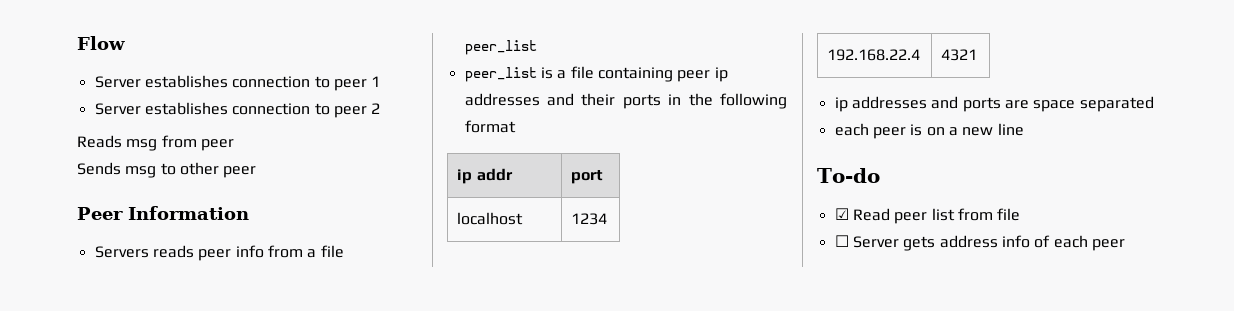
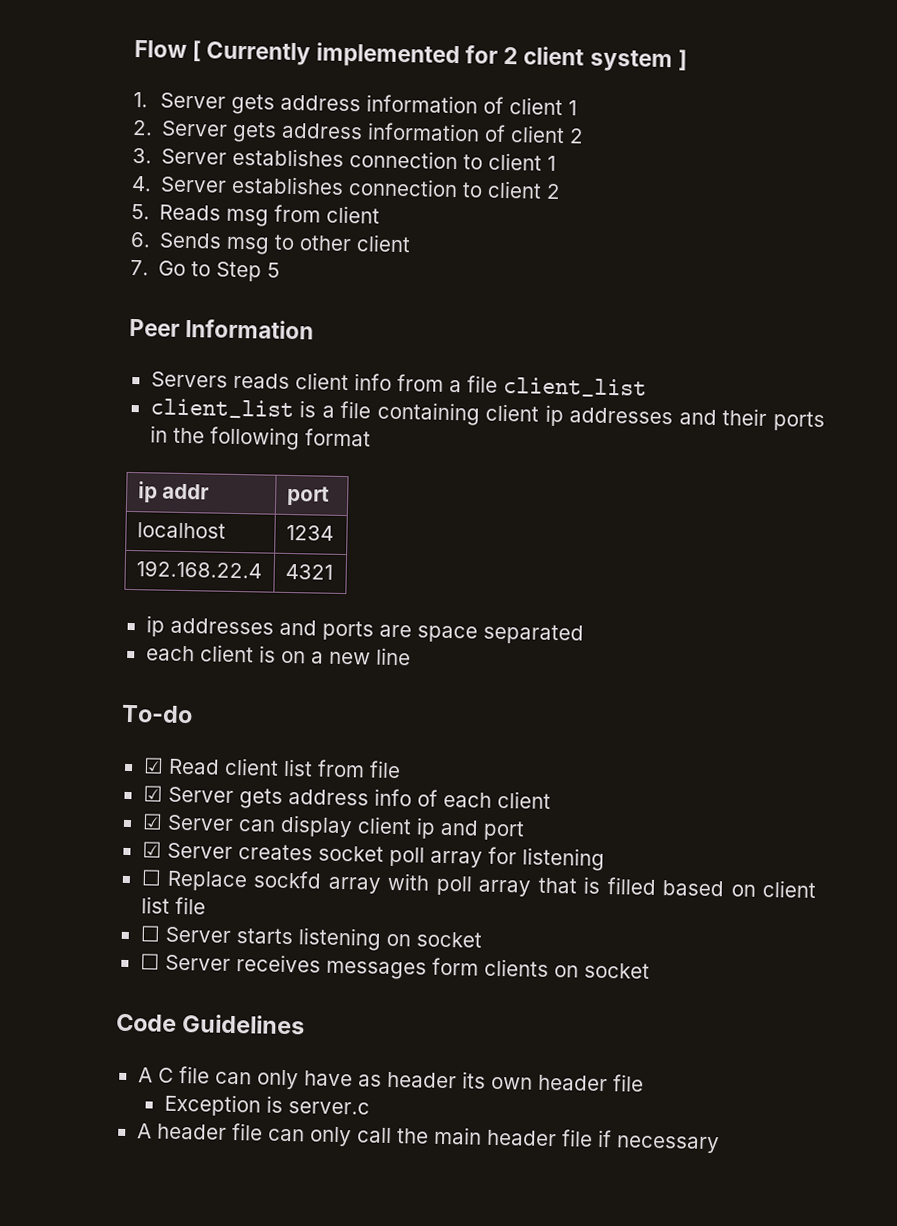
[94,75,381,91] [94,102,381,118] // Server establishes connection to peer 1 // Server establishes connection to peer 2 // -> [192,40,687,73] [133,91,578,116] [132,119,585,144] [132,147,557,171] [131,175,562,200] [131,203,150,220] [ Currently implemented for 2 client system ] // 1. Server gets address information of client 1 // 2. Server gets address information of client 2 // 3. Server establishes connection to client 1 // 4. Server establishes connection to client 2 // 5.
[200,139,234,151] peer // -> [326,205,381,224] [130,231,151,248] client // 6.
[223,166,257,178] peer -> [356,234,412,253] [130,259,281,282] client // 7. Go to Step 5
[198,249,232,261] peer -> [294,372,349,391] client
[464,40,537,55] [464,67,537,82] peer_list // peer_list -> [502,376,647,398] [149,398,294,420] client_list // client_list
[677,70,711,82] peer -> [485,403,540,422] client
[872,127,906,139] peer -> [199,644,254,663] client
[894,212,928,224] peer -> [223,757,279,776] client
[834,235,849,247] ☐ -> [142,785,163,802] ☑
[1091,239,1125,251] peer -> [496,790,551,809] [141,813,525,841] [141,841,605,871] [140,869,817,898] [140,896,206,915] [139,925,482,951] [139,953,650,980] [116,1013,306,1035] [137,1065,644,1092] [163,1093,370,1117] [136,1122,720,1154] client // ☑ Server can display client ip and port // ☑ Server creates socket poll array for listening // ☐ Replace sockfd array with poll array that is filled based on client list file // ☐ Server starts listening on socket // ☐ Server receives messages form clients on socket // Code Guidelines // A C file can only have as header its own header file // Exception is server.c // A header file can only call the main header file if necessary

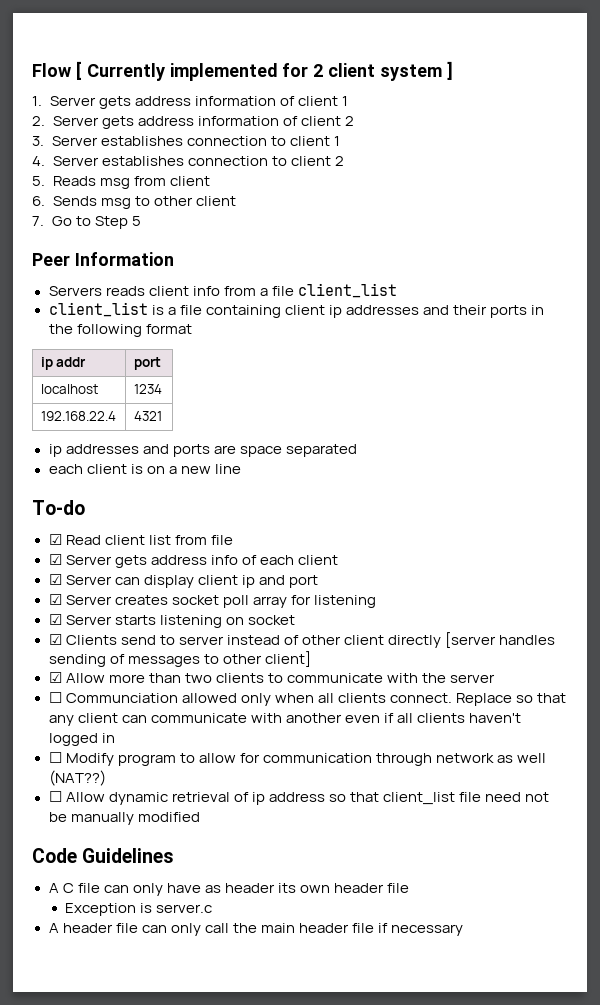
[140,869,817,898] [140,896,206,915] [139,925,161,942] ☐ Replace sockfd array with poll array that is filled based on client list file // ☐ -> [48,614,62,625] ☑
[139,953,650,980] ☐ Server receives messages form clients on socket -> [48,632,556,648] [48,651,311,667] [48,672,496,683] [48,692,567,706] [48,713,521,726] [48,733,115,746] [48,752,547,766] [48,770,106,786] [48,791,550,805] [48,812,200,825] ☑ Clients send to server instead of other client directly [server handles sending of messages to other client] // ☑ Allow more than two clients to communicate with the server // ☐ Communciation allowed only when all clients connect. Replace so that any client can communicate with another even if all clients haven't logged in // ☐ Modify program to allow for communication through network as well (NAT??) // ☐ Allow dynamic retrieval of ip address so that client_list file need not be manually modified

